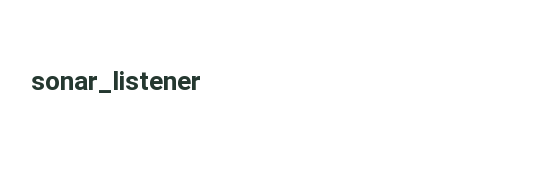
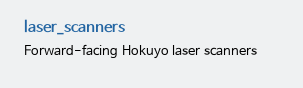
[31,71,201,93] sonar_listener -> [24,19,125,35] [24,44,257,59] laser_scanners // Forward-facing Hokuyo laser scanners

